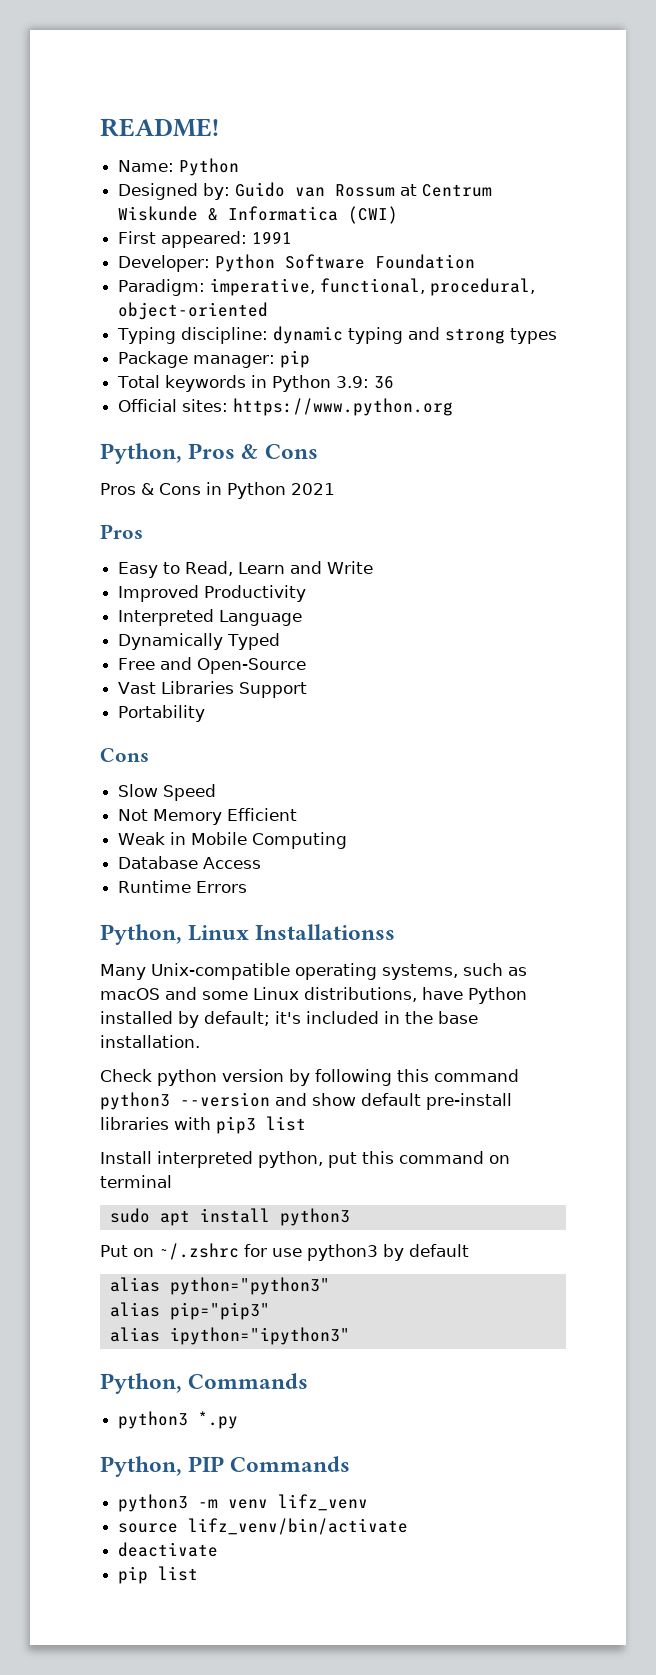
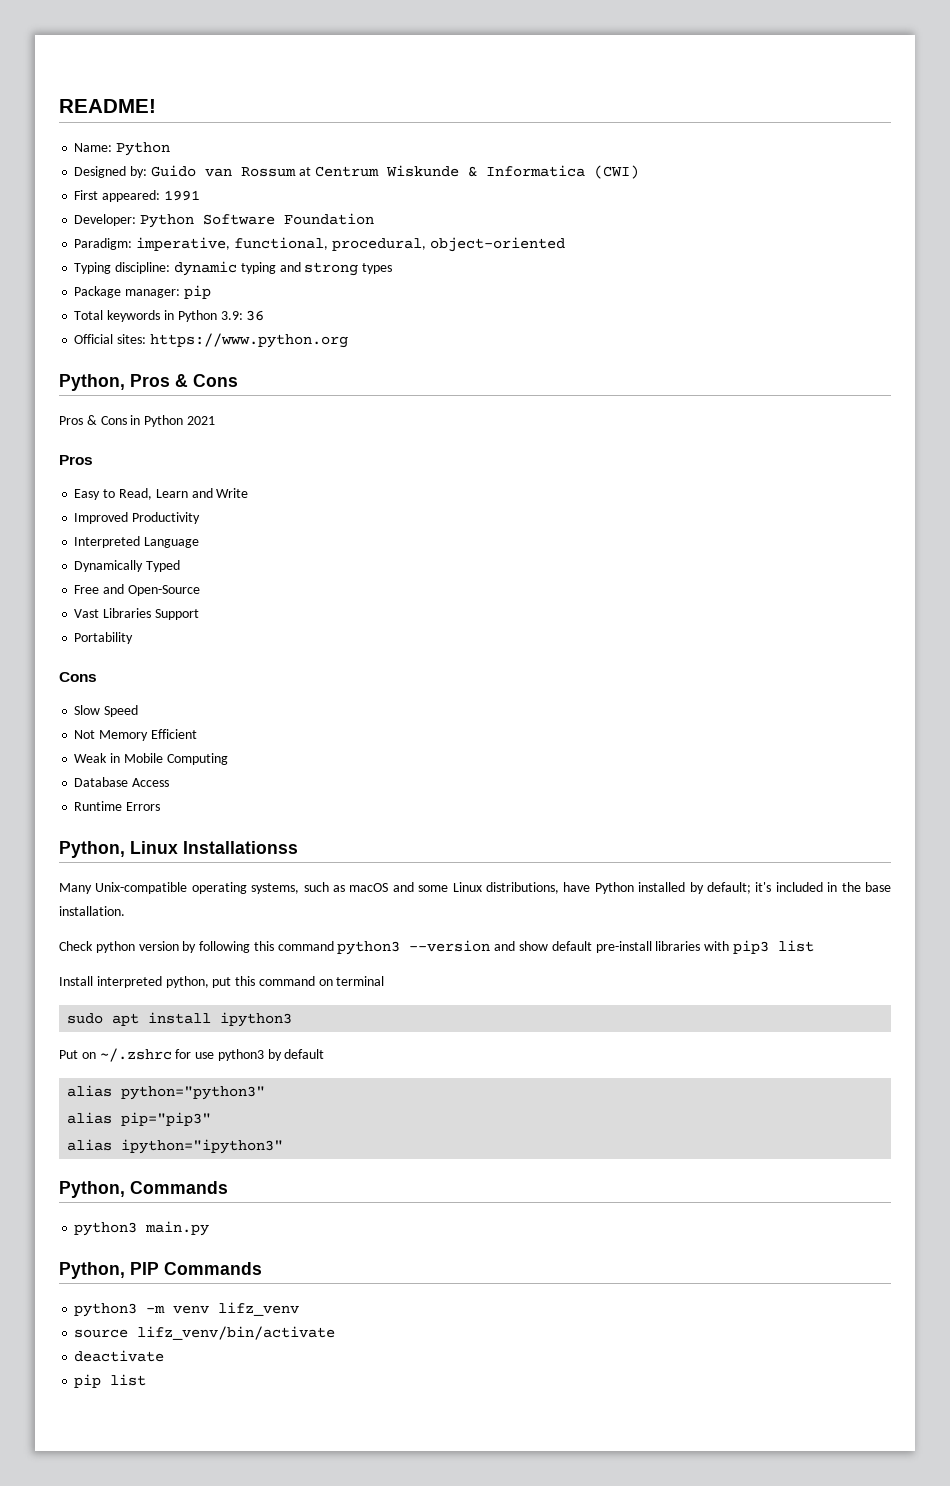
[279,1208,350,1226] python3 -> [220,1012,293,1027] ipython3
[198,1411,239,1429] *.py -> [145,1221,210,1236] main.py

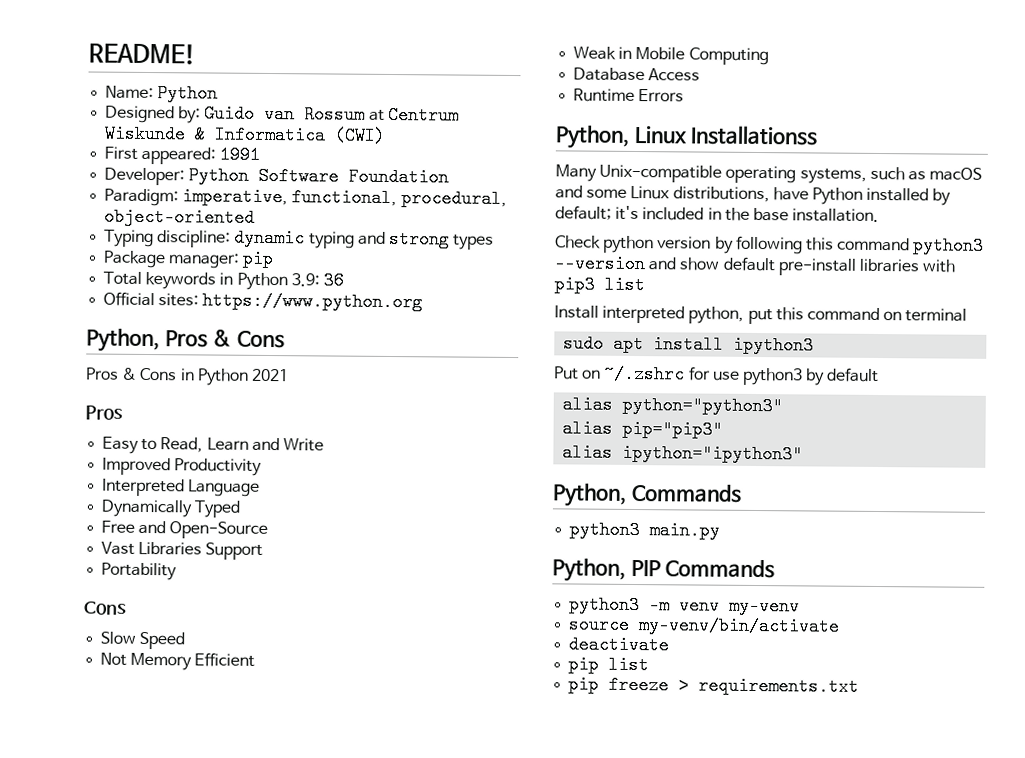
[218,1302,300,1316] lifz_venv -> [729,596,801,616] my-venv
[137,1326,336,1340] lifz_venv/bin/activate -> [638,616,841,636] my-venv/bin/activate
(147, 1380) none -> [568,675,860,696] // pip freeze > requirements.txt

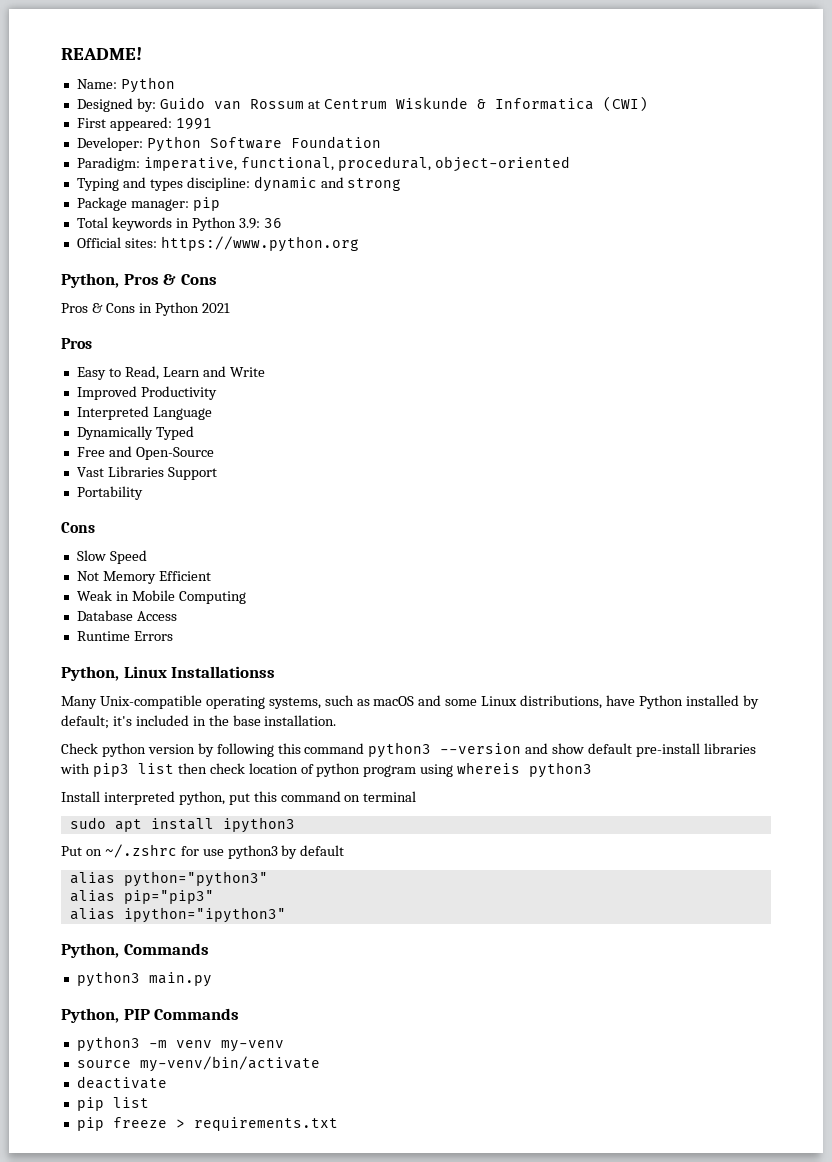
(155, 238) none -> [122,177,183,191] and types
[308,231,355,249] typing -> (317, 184) none
[453,234,495,250] types -> (402, 184) none
(645, 285) none -> [177,762,593,778] then check location of python program using whereis python3

